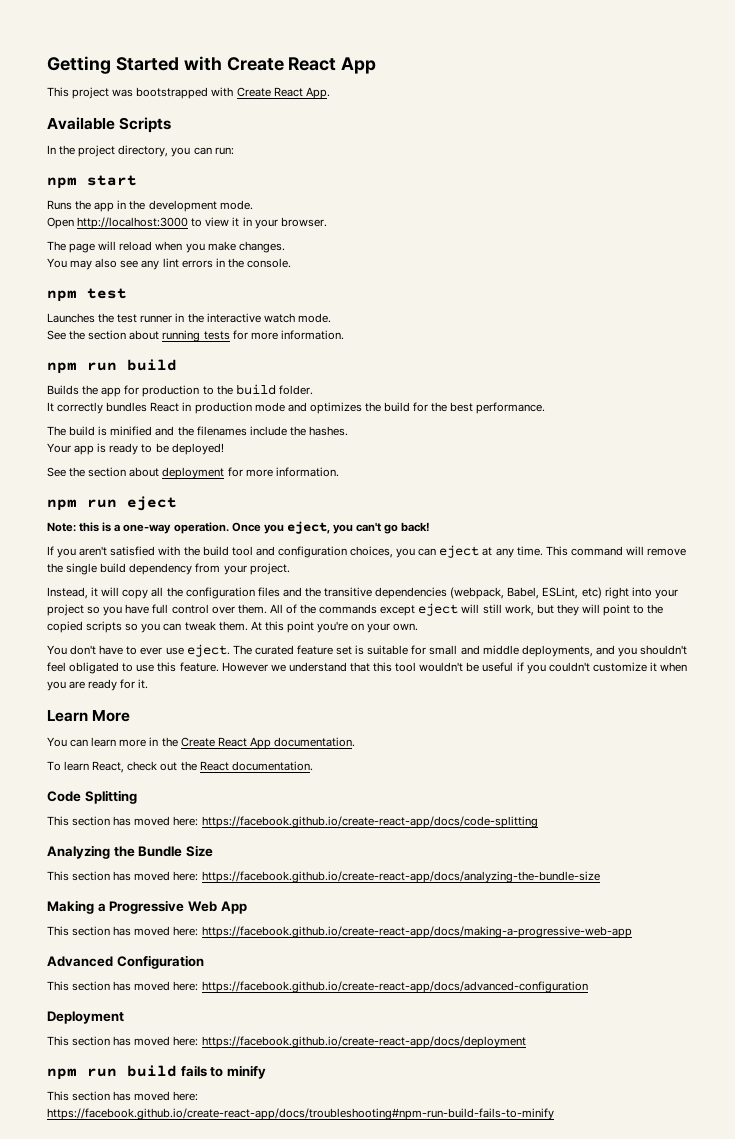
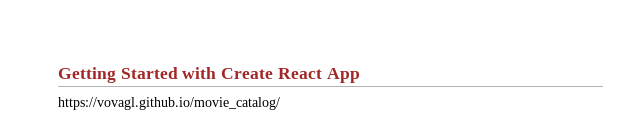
[47,87,330,99] [47,117,172,133] [47,145,234,157] [47,175,137,189] [47,200,253,212] [47,217,327,229] [47,241,285,253] [47,258,291,270] [47,288,127,302] [47,313,331,323] [47,330,344,342] [47,359,177,374] [47,384,313,397] [47,402,546,414] [47,426,348,436] [47,443,224,455] [47,467,339,479] [47,496,177,511] [47,521,431,534] [47,545,687,558] [47,563,290,575] [47,587,678,599] [47,603,664,616] [47,621,419,633] [47,644,688,657] [47,662,688,674] [47,679,149,691] [47,710,131,722] [47,737,355,749] [47,761,313,773] [47,790,137,804] [47,816,538,828] [47,845,213,859] [47,871,600,883] [47,900,247,914] [47,926,632,938] [47,955,204,969] [47,981,588,993] [47,1011,124,1024] [47,1036,526,1048] [47,1065,266,1080] [47,1091,199,1101] [47,1108,554,1120] This project was bootstrapped with Create React App. // Available Scripts // In the project directory, you can run: // npm start // Runs the app in the development mode. // Open http://localhost:3000 to view it in your browser. // The page will reload when you make changes. // You may also see any lint errors in the console. // npm test // Launches the test runner in the interactive watch mode. // See the section about running tests for more information. // npm run build // Builds the app for production to the build folder. // It correctly bundles React in production mode and optimizes the build for the best performance. // The build is minified and the filenames include the hashes. // Your app is ready to be deployed! // See the section about deployment for more information. // npm run eject // Note: this is a one-way operation. Once you eject, you can't go back! // If you aren't satisfied with the build tool and configuration choices, you can eject at any time. This command will remove the single build dependency from your project. // Instead, it will copy all the configuration files and the transitive dependencies (webpack, Babel, ESLint, etc) right into your project so you have full control over them. All of the commands except eject will still work, but they will point to the copied scripts so you can tweak them. At this point you're on your own. // You don't have to ever use eject. The curated feature set is suitable for small and middle deployments, and you shouldn't feel obligated to use this feature. However we understand that this tool wouldn't be useful if you couldn't customize it when you are ready for it. // Learn More // You can learn more in the Create React App documentation. // To learn React, check out the React documentation. // Code Splitting // This section has moved here: https://facebook.github.io/create-react-app/docs/code-splitting // Analyzing the Bundle Size // This section has moved here: https://facebook.github.io/create-react-app/docs/analyzing-the-bundle-size // Making a Progressive Web App // This section has moved here: https://facebook.github.io/create-react-app/docs/making-a-progressive-web-app // Advanced Configuration // This section has moved here: https://facebook.github.io/create-react-app/docs/advanced-configuration // Deployment // This section has moved here: https://facebook.github.io/create-react-app/docs/deployment // npm run build fails to minify // This section has moved here: https://facebook.github.io/create-react-app/docs/troubleshooting#npm-run-build-fails-to-minify -> [58,97,280,110] https://vovagl.github.io/movie_catalog/

